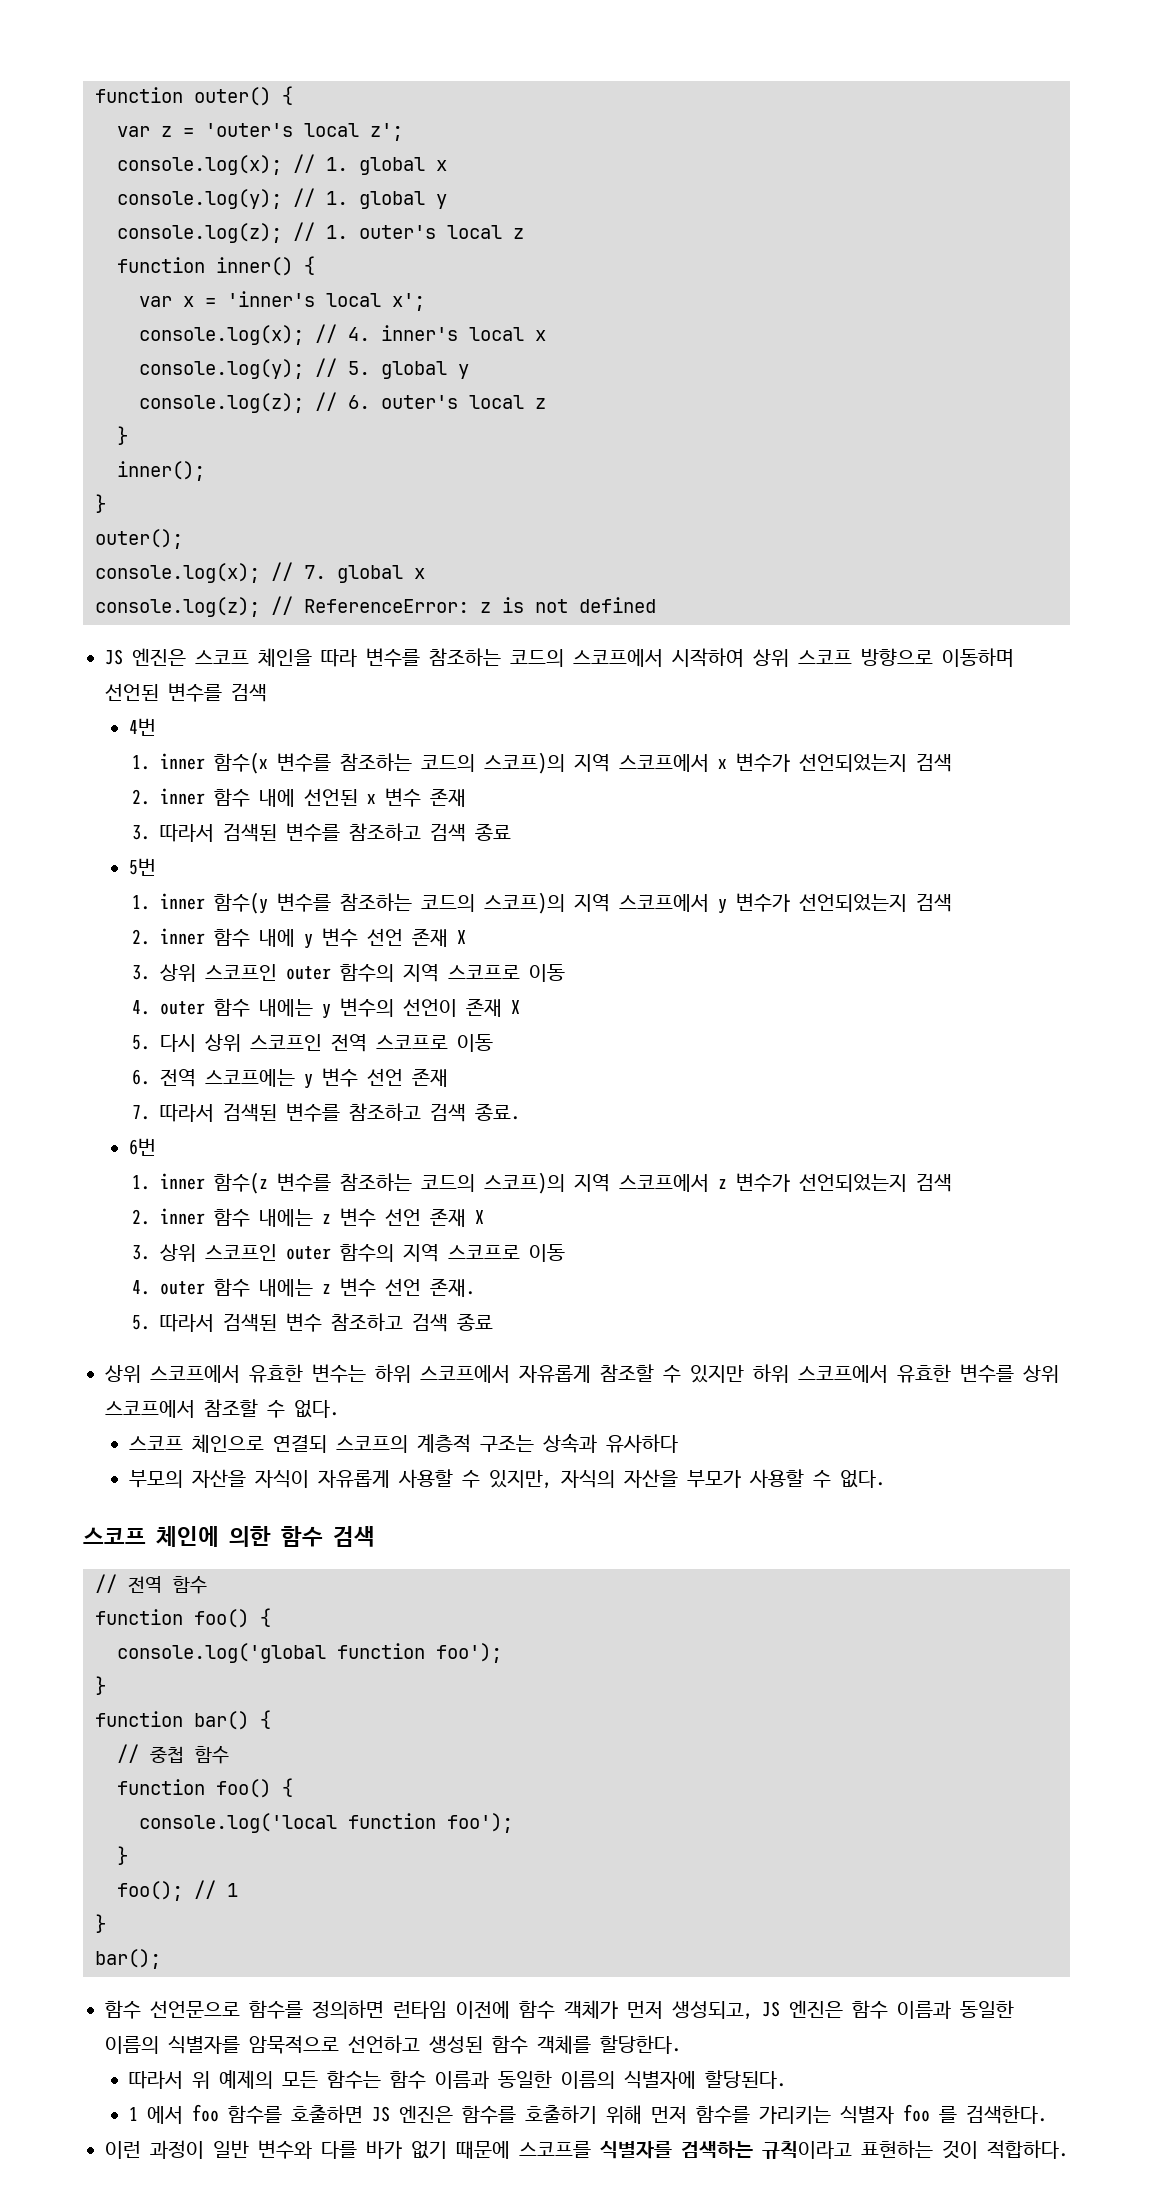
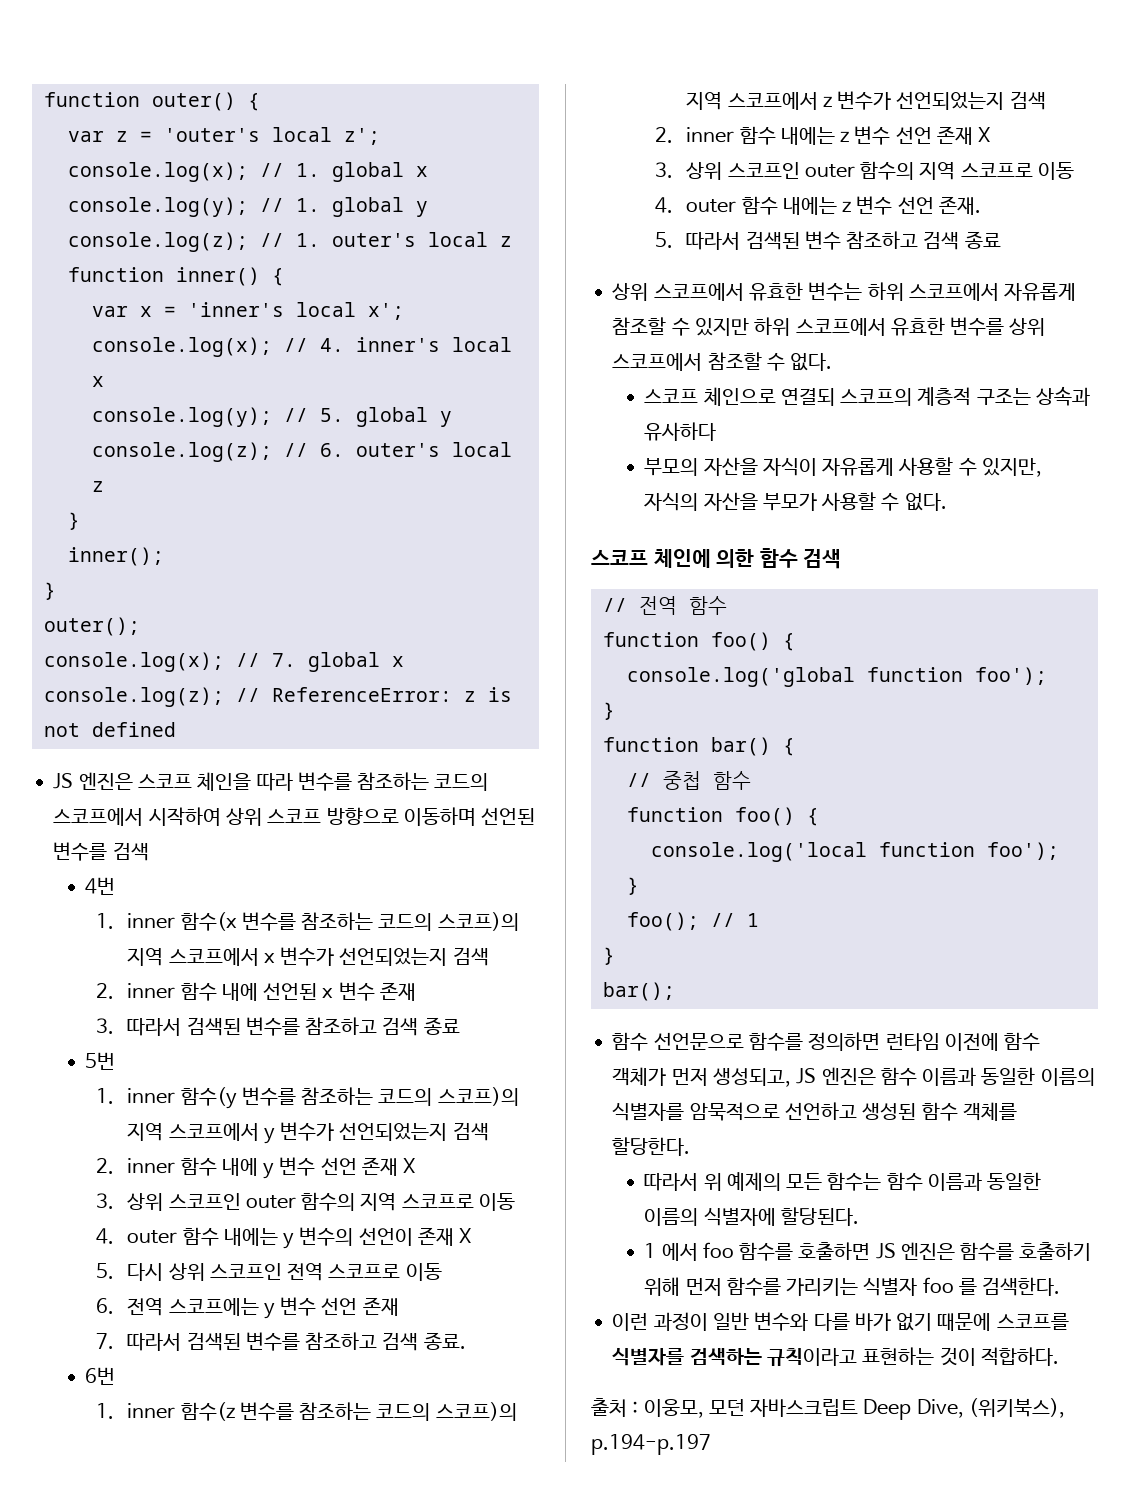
(1068, 2149) none -> [591,1398,1065,1420] [591,1434,711,1455] // 출처 : 이웅모, 모던 자바스크립트 Deep Dive, (위키북스), p.194-p.197

